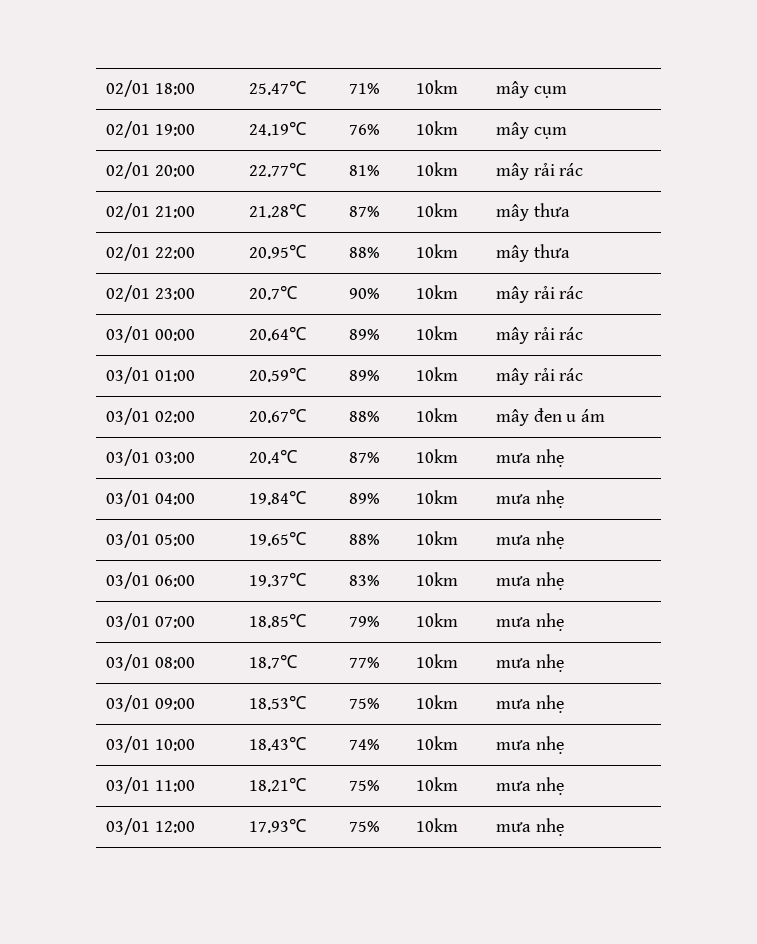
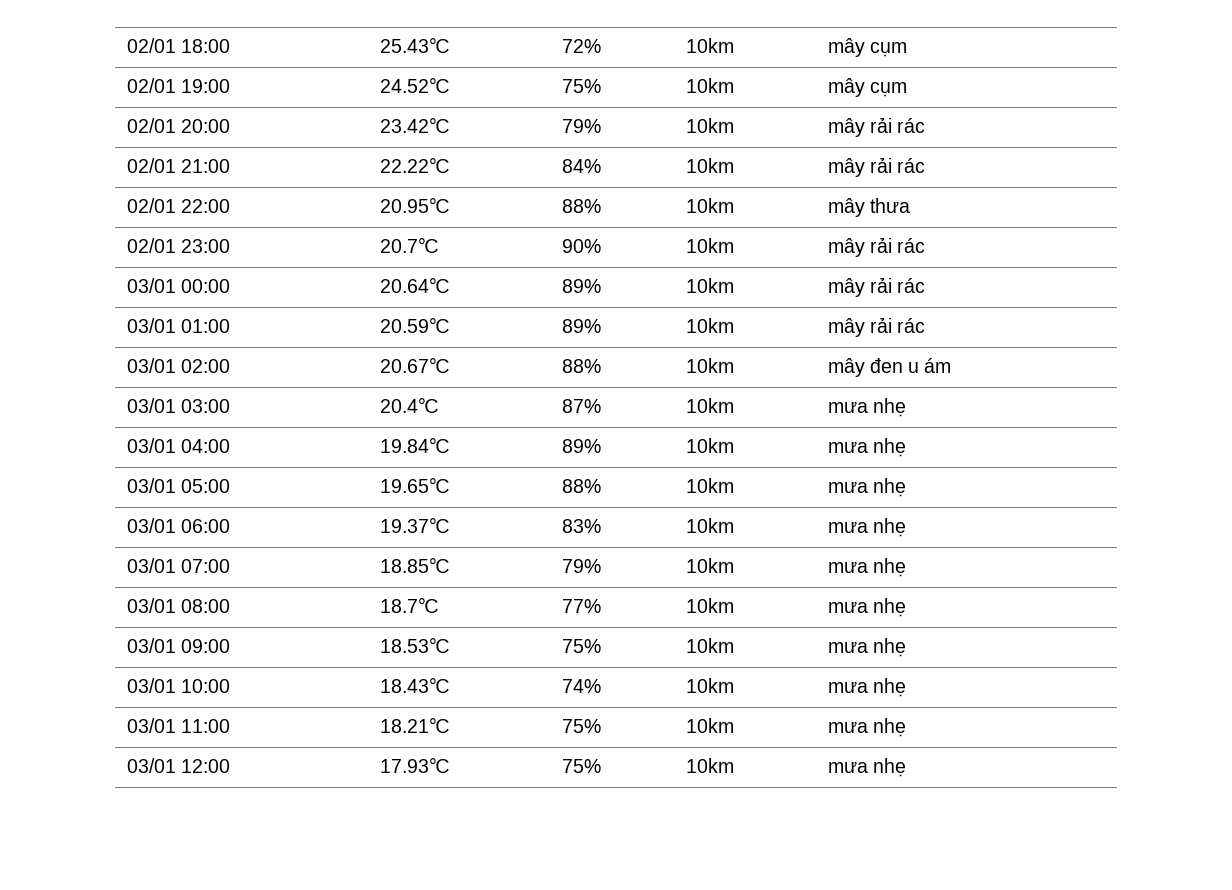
[248,80,306,95] [348,83,380,94] 25.47℃ | 71% -> [379,37,449,53] [561,39,601,53] 25.43℃ | 72%
[248,121,306,136] [348,124,380,135] 24.19℃ | 76% -> [379,77,449,93] [561,79,601,93] 24.52℃ | 75%
[248,162,306,177] [348,165,380,176] 22.77℃ | 81% -> [379,117,449,133] [561,119,601,133] 23.42℃ | 79%
[248,203,306,218] [348,206,380,217] [415,203,458,217] [495,203,570,221] 21.28℃ | 87% | 10km | mây thưa -> [379,157,449,173] [561,159,601,173] [685,158,734,173] [827,157,926,177] 22.22℃ | 84% | 10km | mây rải rác

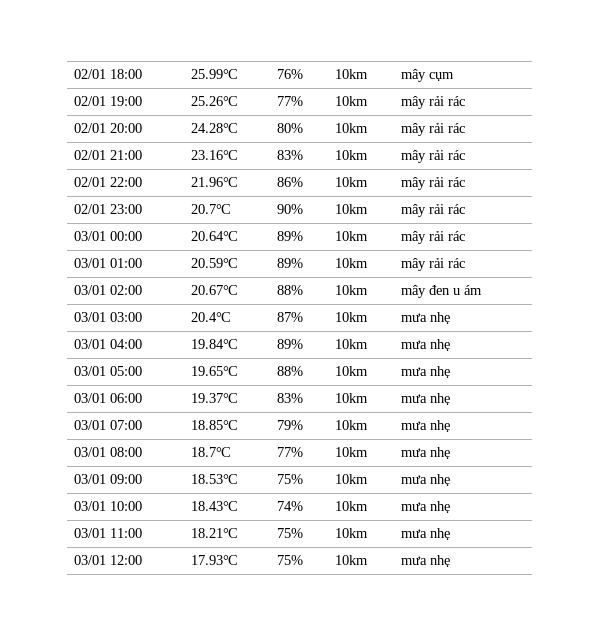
[379,37,449,53] [561,39,601,53] 25.43℃ | 72% -> [191,69,239,79] [277,69,304,79] 25.99℃ | 76%
[379,77,449,93] [561,79,601,93] [685,78,734,93] [827,78,907,97] 24.52℃ | 75% | 10km | mây cụm -> [191,96,239,106] [277,96,304,106] [335,96,369,106] [401,96,466,109] 25.26℃ | 77% | 10km | mây rải rác
[379,117,449,133] [561,119,601,133] 23.42℃ | 79% -> [191,123,239,133] [277,123,304,133] 24.28℃ | 80%
[379,157,449,173] [561,159,601,173] 22.22℃ | 84% -> [191,150,239,160] [277,150,304,160] 23.16℃ | 83%
[379,197,449,213] [561,199,601,213] [685,198,734,213] [827,198,910,217] 20.95℃ | 88% | 10km | mây thưa -> [191,177,239,187] [277,177,304,187] [335,177,369,187] [401,177,466,190] 21.96℃ | 86% | 10km | mây rải rác

